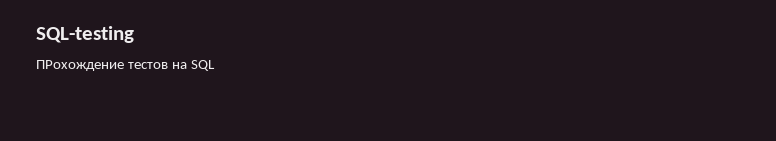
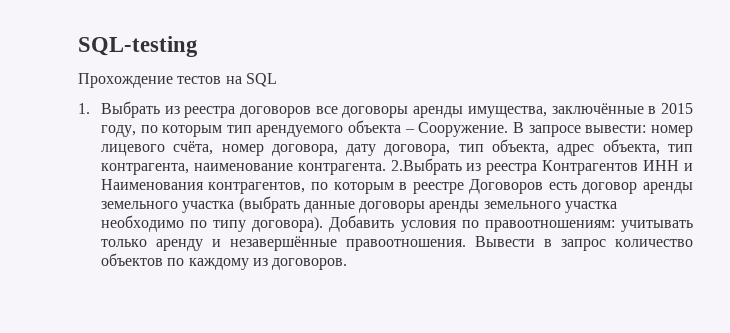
[36,60,124,71] ПРохождение -> [78,73,173,88] Прохождение
(215, 65) none -> [78,101,693,118] [100,120,694,137] [100,139,693,156] [100,158,694,175] [100,179,693,194] [100,196,618,213] [100,215,693,232] [100,236,693,251] [100,253,348,270] // 1. Выбрать из реестра договоров все договоры аренды имущества, заключённые в 2015 году, по которым тип арендуемого объекта – Сооружение. В запросе вывести: номер лицевого счёта, номер договора, дату договора, тип объекта, адрес объекта, тип контрагента, наименование контрагента. 2.Выбрать из реестра Контрагентов ИНН и Наименования контрагентов, по которым в реестре Договоров есть договор аренды земельного участка (выбрать данные договоры аренды земельного участка необходимо по типу договора). Добавить условия по правоотношениям: учитывать только аренду и незавершённые правоотношения. Вывести в запрос количество объектов по каждому из договоров.

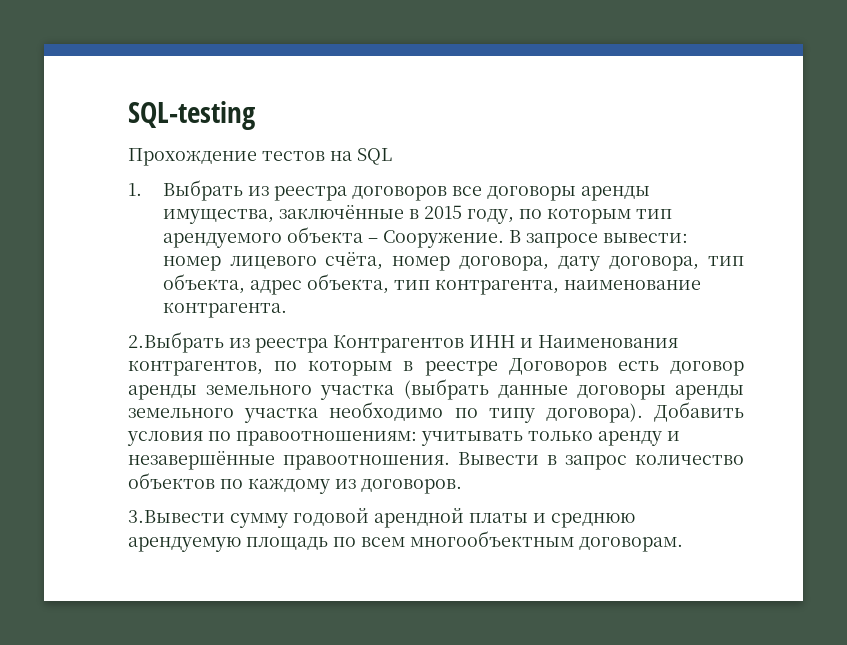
(386, 169) none -> (287, 310) //
(348, 264) none -> [128,508,635,528] [128,531,683,552] // 3.Вывести сумму годовой арендной платы и среднюю арендуемую площадь по всем многообъектным договорам.

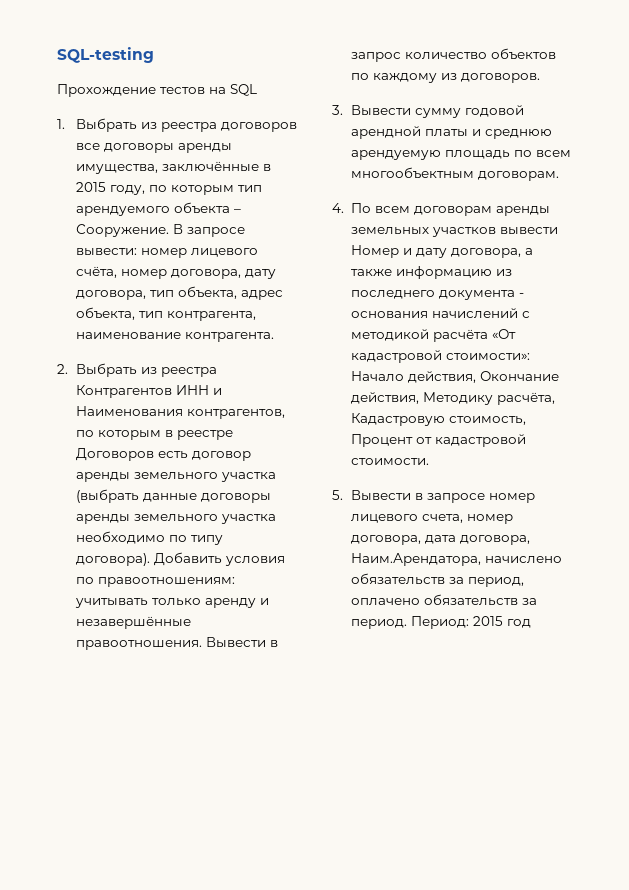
[128,332,224,353] 2.Выбрать -> [57,363,137,377] 2. Выбрать
[128,510,225,523] 3.Вывести -> [332,105,411,116] 3. Вывести
(683, 544) none -> [332,203,550,216] [350,227,558,237] [350,245,533,258] [350,266,512,279] [350,290,524,300] [350,308,530,318] [350,329,516,342] [350,350,530,363] [350,371,559,383] [350,392,555,405] [350,413,526,426] [350,434,526,447] [350,458,429,465] [332,490,535,503] [350,514,513,524] [350,535,530,545] [350,553,562,566] [350,573,524,587] [350,594,537,606] [350,616,531,629] // 4. По всем договорам аренды земельных участков вывести Номер и дату договора, а также информацию из последнего документа - основания начислений с методикой расчёта «От кадастровой стоимости»: Начало действия, Окончание действия, Методику расчёта, Кадастровую стоимость, Процент от кадастровой стоимости. // 5. Вывести в запросе номер лицевого счета, номер договора, дата договора, Наим.Арендатора, начислено обязательств за период, оплачено обязательств за период. Период: 2015 год

